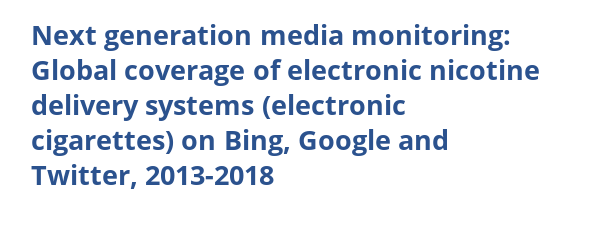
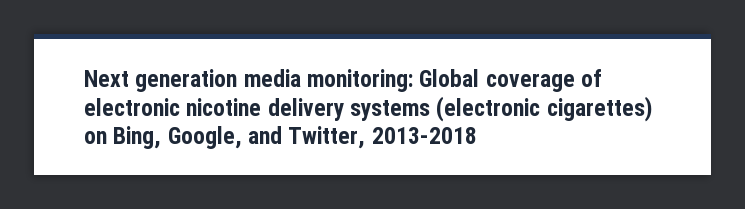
[297,129,391,156] Google -> [167,126,242,149] Google,

